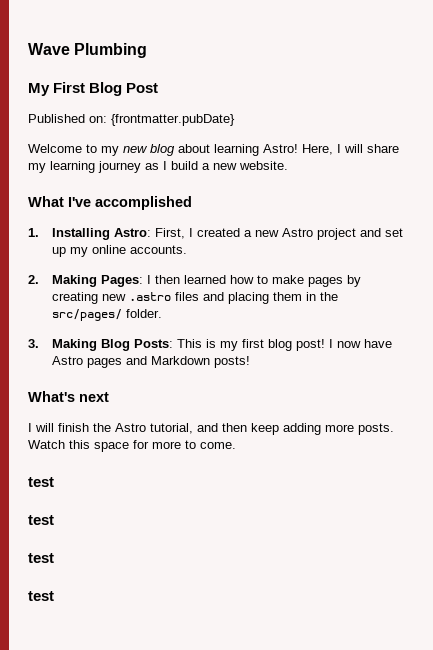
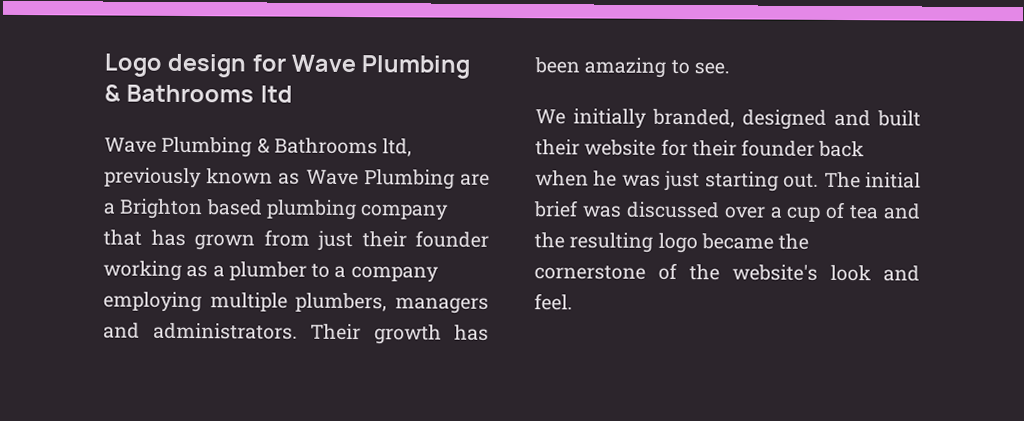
[28,43,148,58] [28,82,159,96] [28,114,235,126] [28,144,399,156] [28,161,288,173] [28,196,192,210] [28,228,403,240] [51,245,187,257] [28,275,361,287] [51,292,338,304] [51,309,162,321] [28,339,392,351] [51,356,250,368] [28,391,109,402] [28,423,394,435] [28,440,236,452] [28,477,54,487] [28,515,54,525] [28,553,54,563] [28,591,54,601] Wave Plumbing // My First Blog Post // Published on: {frontmatter.pubDate} // Welcome to my new blog about learning Astro! Here, I will share my learning journey as I build a new website. // What I've accomplished // 1. Installing Astro: First, I created a new Astro project and set up my online accounts. // 2. Making Pages: I then learned how to make pages by creating new .astro files and placing them in the src/pages/ folder. // 3. Making Blog Posts: This is my first blog post! I now have Astro pages and Markdown posts! // What's next // I will finish the Astro tutorial, and then keep adding more posts. Watch this space for more to come. // test // test // test // test -> [104,53,471,79] [104,84,293,103] [104,136,413,158] [104,167,490,190] [103,198,450,221] [103,229,489,252] [103,260,439,283] [103,291,489,314] [103,322,489,345] [534,57,730,78] [535,108,921,130] [535,138,865,158] [535,170,921,192] [533,200,921,222] [534,232,810,254] [534,262,920,282] [534,293,573,311] Logo design for Wave Plumbing & Bathrooms ltd // Wave Plumbing & Bathrooms ltd, previously known as Wave Plumbing are a Brighton based plumbing company that has grown from just their founder working as a plumber to a company employing multiple plumbers, managers and administrators. Their growth has been amazing to see. // We initially branded, designed and built their website for their founder back when he was just starting out. The initial brief was discussed over a cup of tea and the resulting logo became the cornerstone of the website's look and feel.

